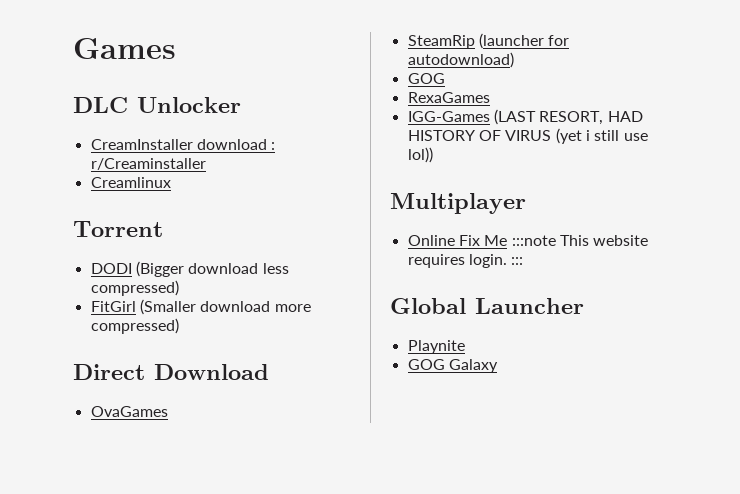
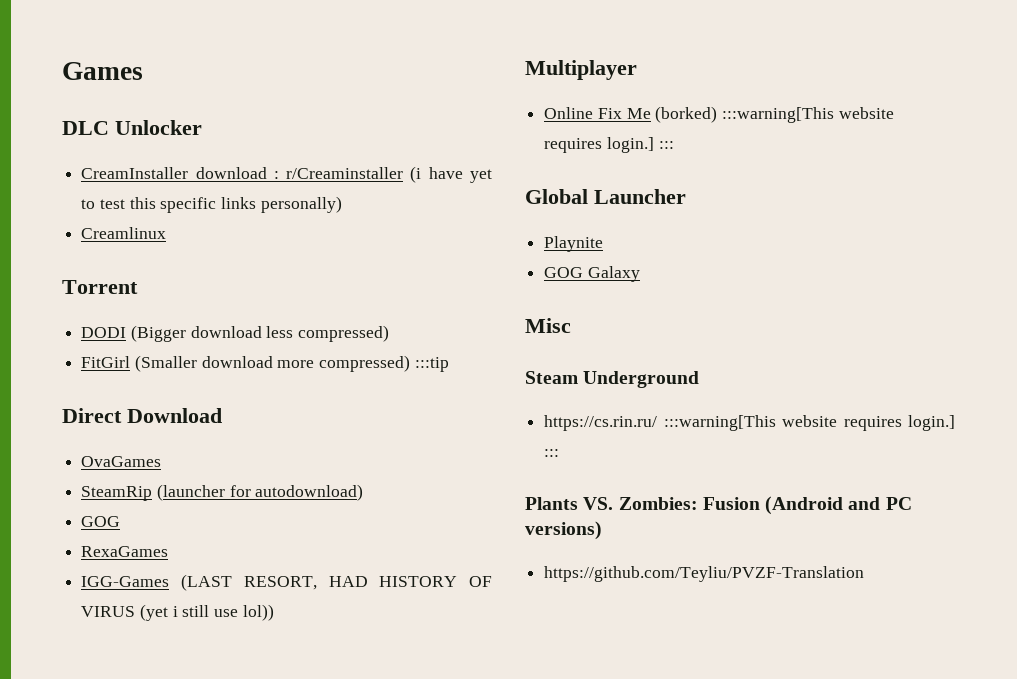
(206, 164) none -> [410,166,493,183] [81,196,342,213] (i have yet to test this specific links personally)
(179, 326) none -> [414,357,449,372] :::tip
[511,235,649,246] [407,254,507,268] :::note This website requires login. -> [655,106,894,123] [544,137,654,153] (borked) :::warning[This website requires login.]
(498, 366) none -> [525,318,571,333] [525,371,700,388] [544,415,955,431] [544,449,560,457] [525,496,912,515] [525,521,602,540] [544,566,865,582] // Misc // Steam Underground // https://cs.rin.ru/ :::warning[This website requires login.] ::: // Plants VS. Zombies: Fusion (Android and PC versions) // https://github.com/Teyliu/PVZF-Translation

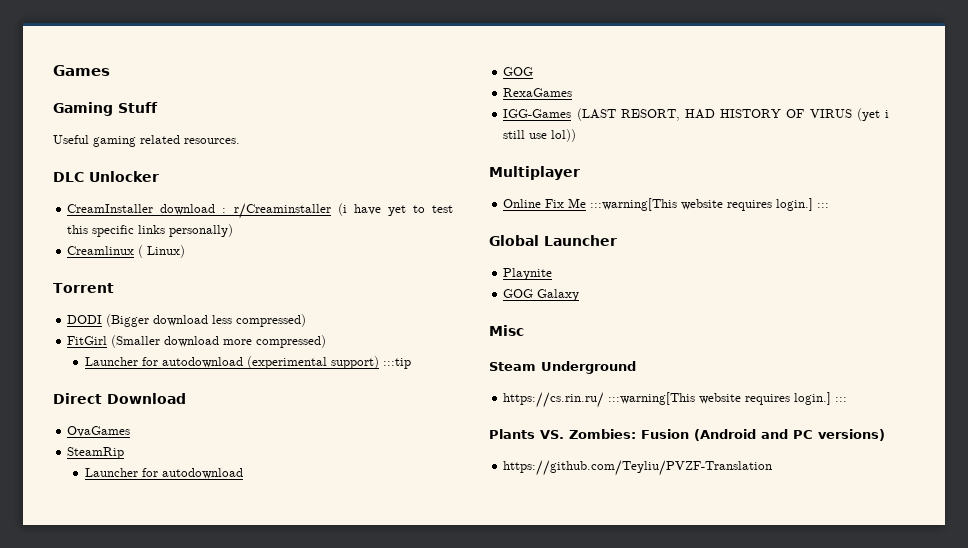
(143, 71) none -> [53,102,158,116] [53,135,240,147] // Gaming Stuff // Useful gaming related resources.
(167, 233) none -> [138,245,186,258] ( Linux)
(411, 363) none -> [84,356,379,369] // Launcher for autodownload (experimental support)
[156,484,364,501] (launcher for autodownload) -> [84,468,243,479] // Launcher for autodownload
[655,106,718,123] (borked) -> (587, 203) none

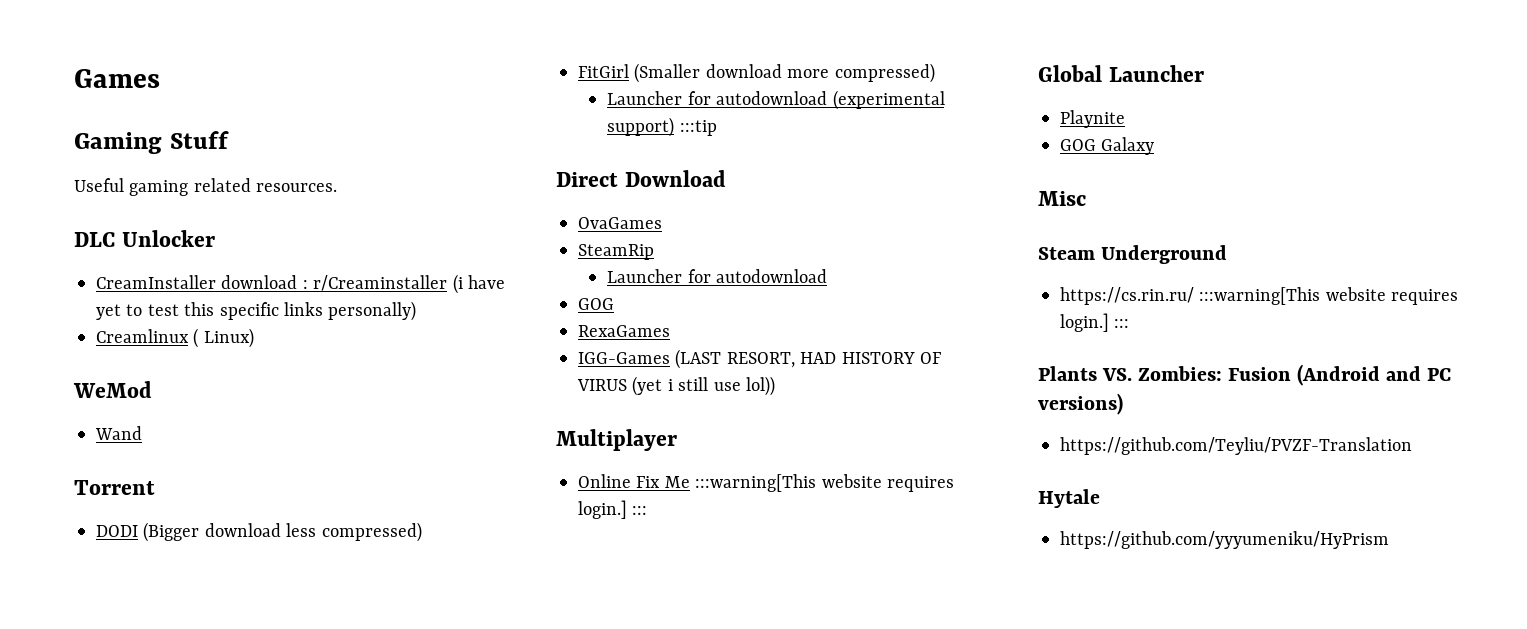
(186, 251) none -> [73,381,152,398] [95,426,142,440] // WeMod // Wand
(773, 468) none -> [1038,489,1100,508] [1060,531,1389,549] // Hytale // https://github.com/yyyumeniku/HyPrism

